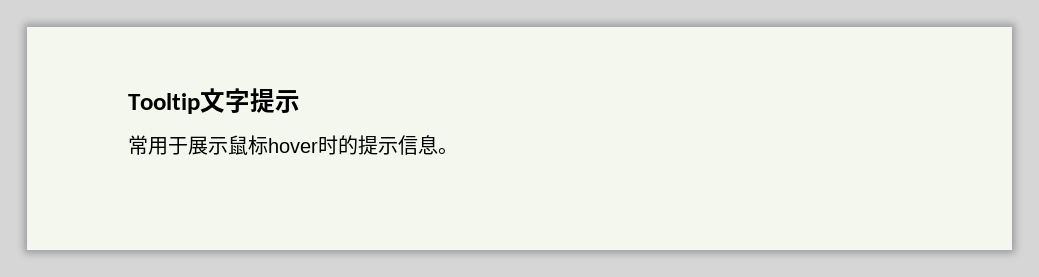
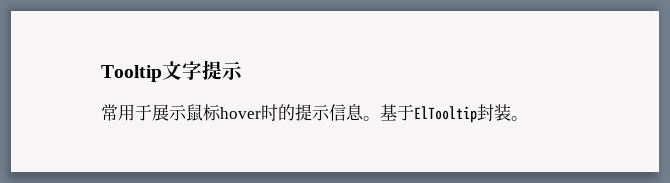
(458, 151) none -> [380,104,528,123] 基于ElTooltip封装。

